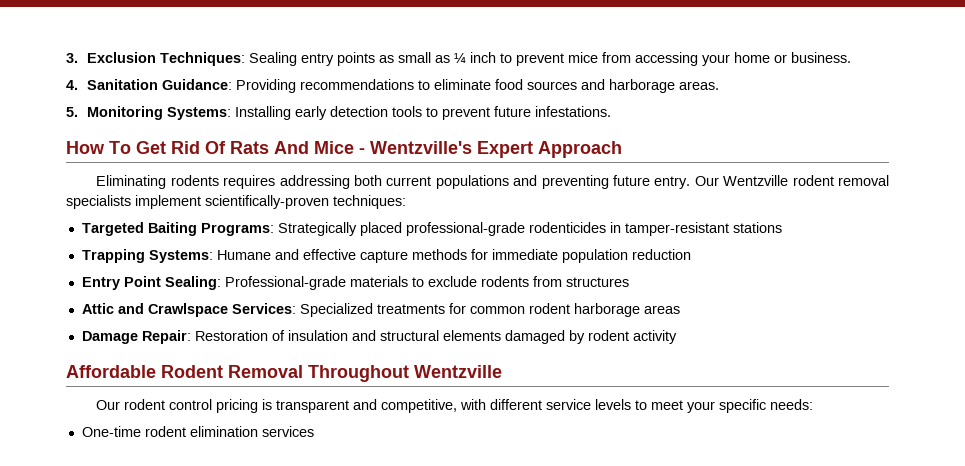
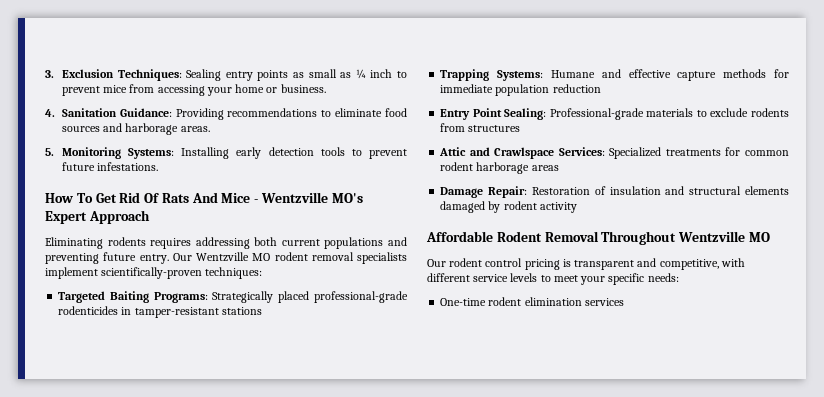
[370,141,472,154] Wentzville's -> [261,192,363,203] Wentzville MO's
(789, 180) none -> [252,253,271,261] MO
(502, 371) none -> [748,232,770,242] MO

